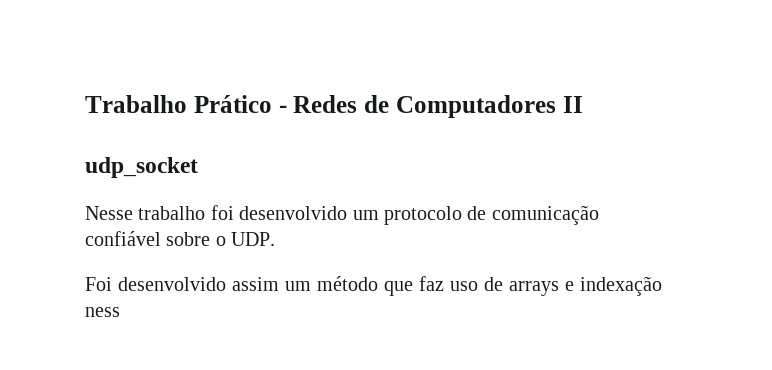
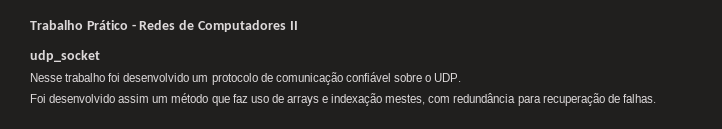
[85,307,120,317] ness -> [385,93,656,106] mestes, com redundância para recuperação de falhas.

